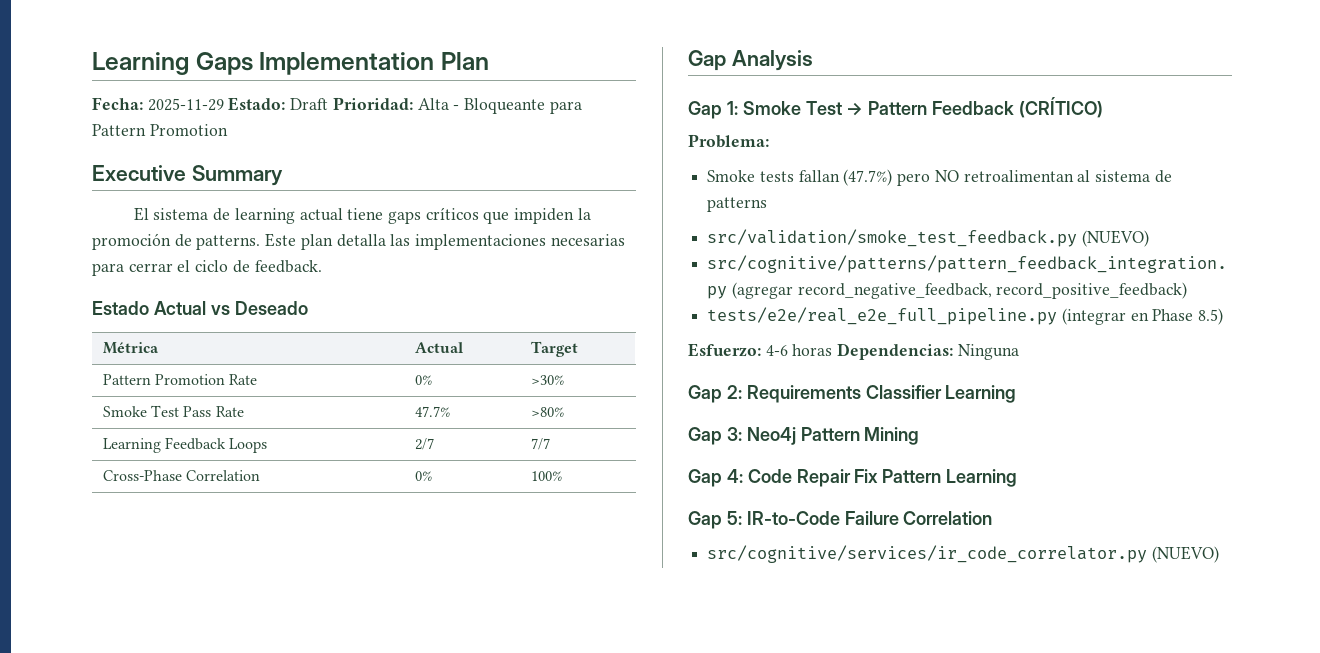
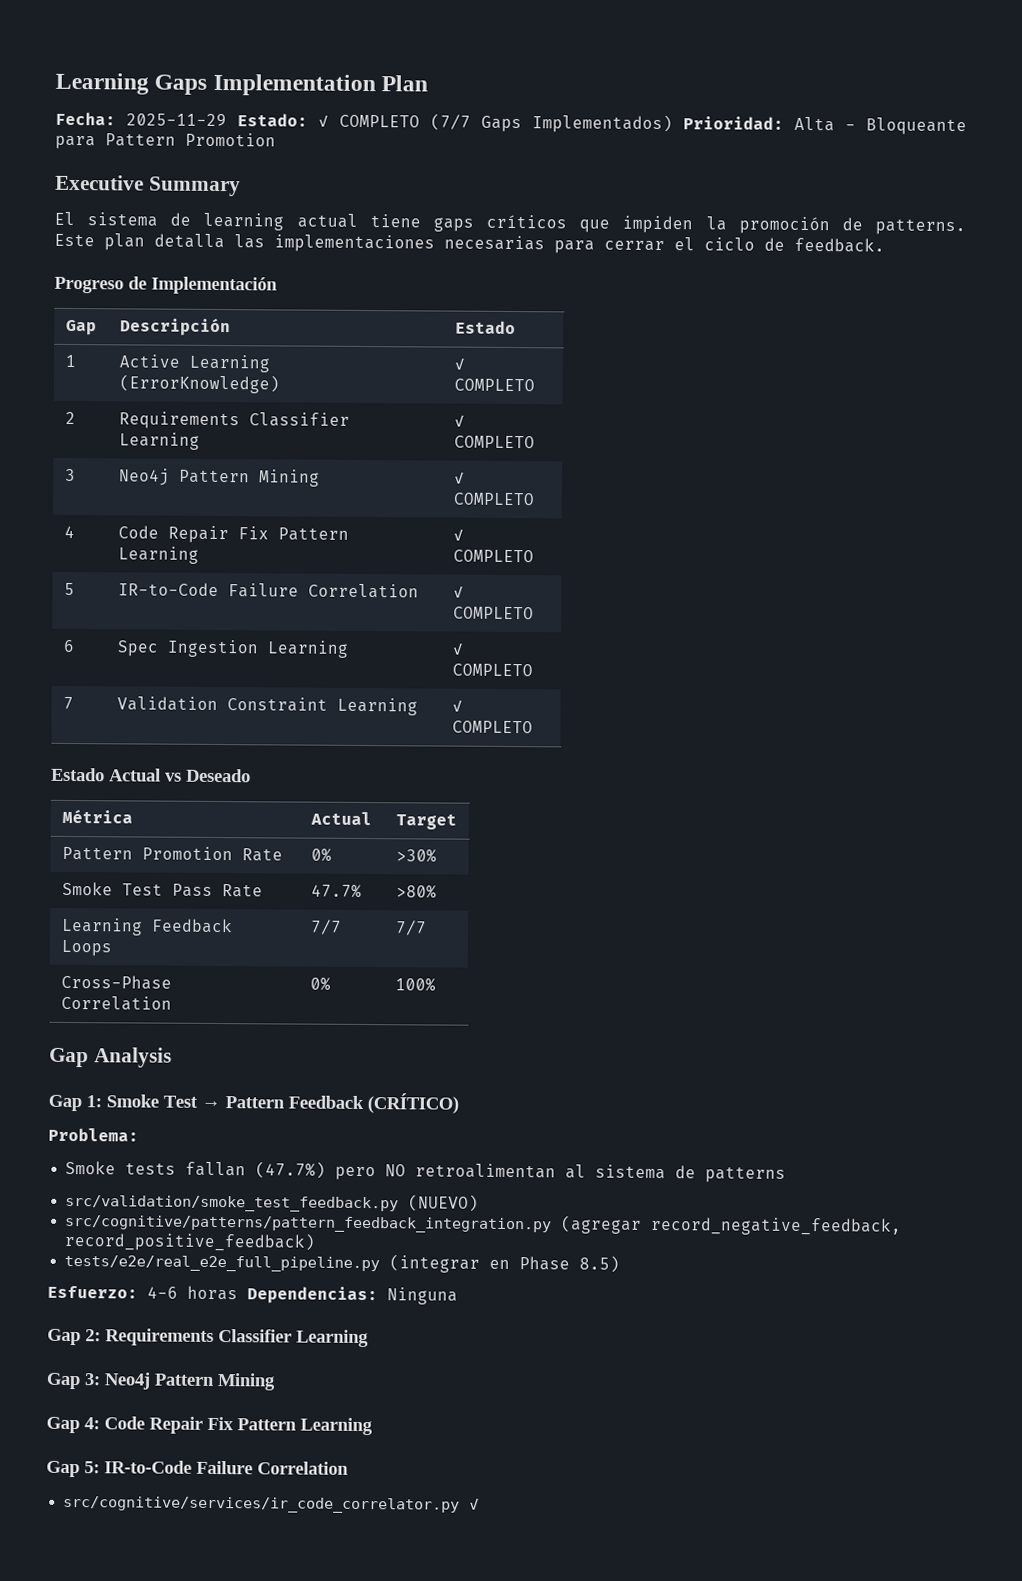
[290,98,329,110] Draft -> [318,113,673,134] ✓ COMPLETO (7/7 Gaps Implementados)
(322, 266) none -> [54,276,278,295] [65,319,97,336] [119,317,231,337] [454,320,516,335] [64,354,76,368] [118,354,270,373] [118,374,280,394] [453,358,465,370] [453,378,535,392] [64,411,76,425] [118,411,350,430] [118,432,200,450] [453,415,465,427] [453,435,535,449] [64,468,76,482] [118,468,320,487] [453,472,465,484] [452,492,535,506] [63,525,75,539] [117,525,349,544] [117,546,199,564] [452,529,464,541] [452,549,534,563] [63,582,75,596] [117,582,419,599] [452,586,464,598] [452,606,534,620] [62,639,75,653] [116,639,349,658] [451,643,463,655] [451,663,533,677] [62,696,74,710] [116,696,418,716] [451,700,463,712] [451,720,533,734] // Progreso de Implementación // Gap | Descripción | Estado // 1 | Active Learning (ErrorKnowledge) | ✓ COMPLETO // 2 | Requirements Classifier Learning | ✓ COMPLETO // 3 | Neo4j Pattern Mining | ✓ COMPLETO // 4 | Code Repair Fix Pattern Learning | ✓ COMPLETO // 5 | IR-to-Code Failure Correlation | ✓ COMPLETO // 6 | Spec Ingestion Learning | ✓ COMPLETO // 7 | Validation Constraint Learning | ✓ COMPLETO
[414,438,434,450] 2/7 -> [310,919,342,935] 7/7
[1151,546,1219,563] (NUEVO) -> [469,1498,481,1510] ✓

